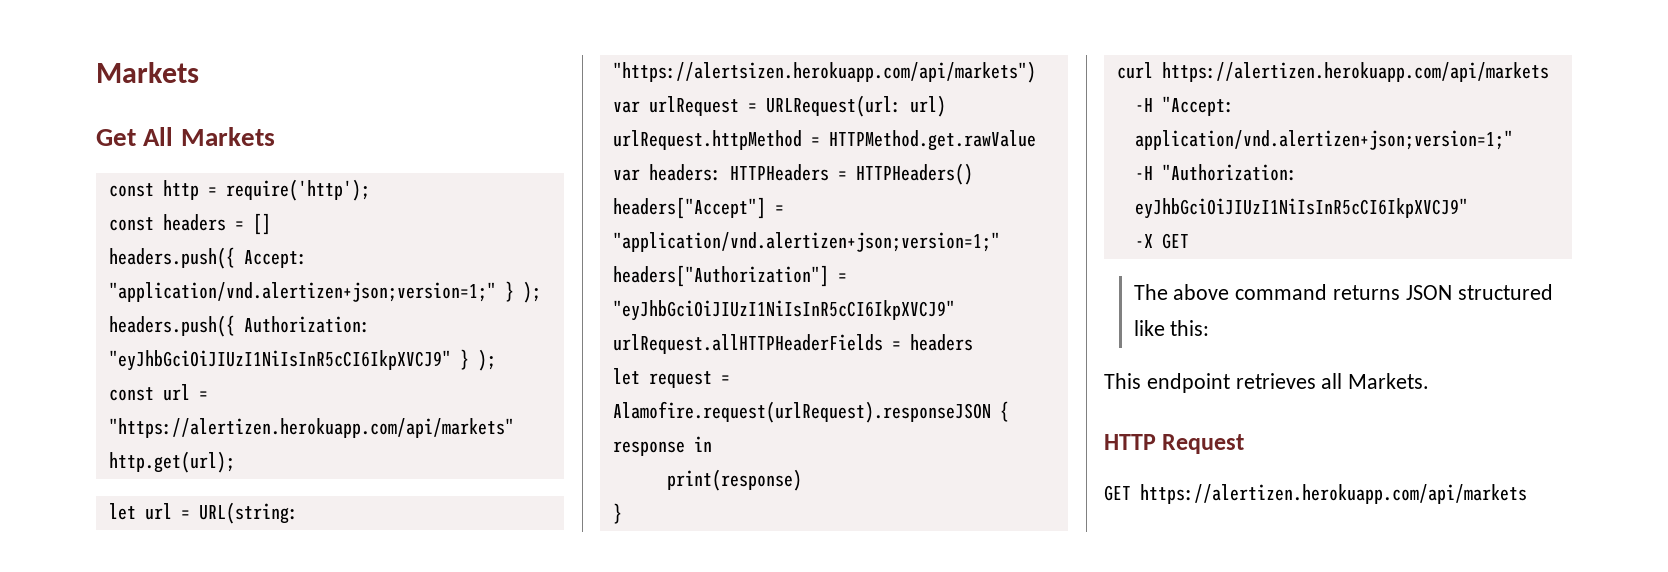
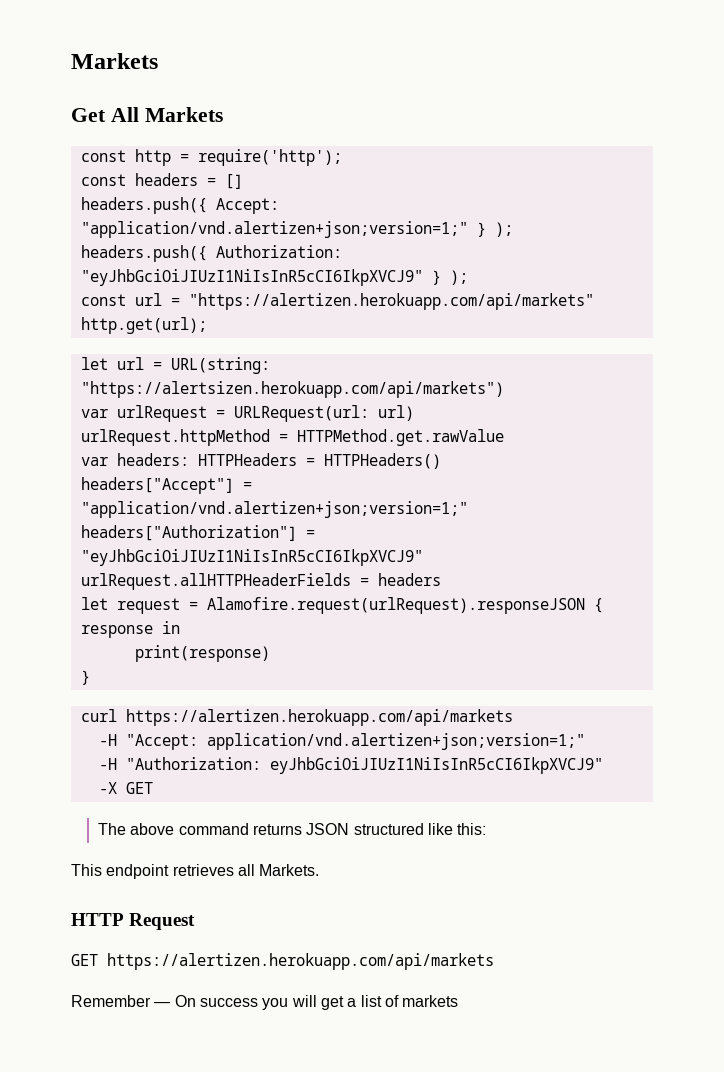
(1527, 494) none -> [71,995,459,1010] // Remember — On success you will get a list of markets

